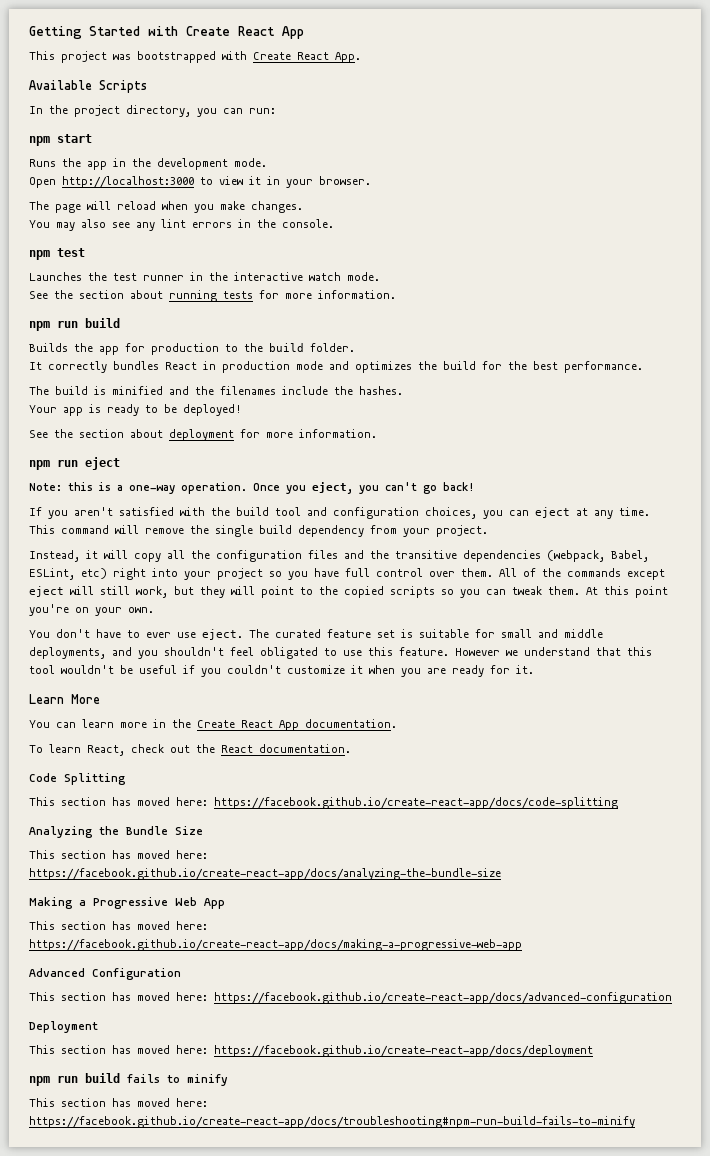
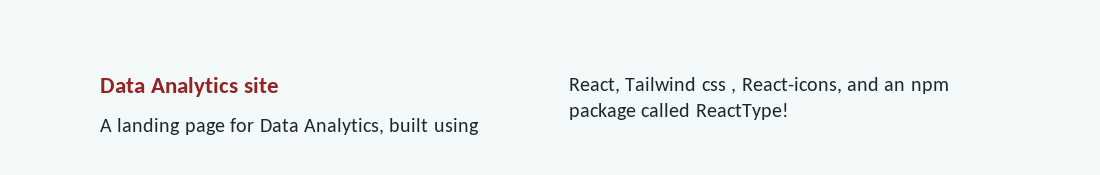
[29,26,304,39] [29,51,361,63] [29,80,147,93] [29,105,276,117] [29,134,92,146] [29,158,267,170] [29,176,371,188] [29,201,303,213] [29,219,334,231] [29,248,85,260] [29,272,380,281] [29,290,396,302] [29,318,120,331] [29,343,355,355] [29,361,643,373] [29,386,403,395] [29,404,242,416] [29,429,377,441] [29,457,120,470] [29,482,475,494] [29,507,650,519] [29,525,488,537] [29,550,649,562] [29,568,665,580] [29,586,668,598] [29,604,154,616] [29,629,603,640] [29,647,652,659] [29,665,534,677] [29,694,100,704] [29,719,397,731] [29,744,351,756] [29,773,126,785] [29,797,618,809] [29,826,203,838] [29,850,208,859] [29,868,501,880] [29,897,225,909] [29,921,208,930] [29,939,522,951] [29,968,181,980] [29,992,672,1004] [29,1021,98,1033] [29,1045,593,1057] [29,1073,228,1086] [29,1098,208,1107] [29,1116,635,1128] Getting Started with Create React App // This project was bootstrapped with Create React App. // Available Scripts // In the project directory, you can run: // npm start // Runs the app in the development mode. // Open http://localhost:3000 to view it in your browser. // The page will reload when you make changes. // You may also see any lint errors in the console. // npm test // Launches the test runner in the interactive watch mode. // See the section about running tests for more information. // npm run build // Builds the app for production to the build folder. // It correctly bundles React in production mode and optimizes the build for the best performance. // The build is minified and the filenames include the hashes. // Your app is ready to be deployed! // See the section about deployment for more information. // npm run eject // Note: this is a one-way operation. Once you eject, you can't go back! // If you aren't satisfied with the build tool and configuration choices, you can eject at any time. This command will remove the single build dependency from your project. // Instead, it will copy all the configuration files and the transitive dependencies (webpack, Babel, ESLint, etc) right into your project so you have full control over them. All of the commands except eject will still work, but they will point to the copied scripts so you can tweak them. At this point you're on your own. // You don't have to ever use eject. The curated feature set is suitable for small and middle deployments, and you shouldn't feel obligated to use this feature. However we understand that this tool wouldn't be useful if you couldn't customize it when you are ready for it. // Learn More // You can learn more in the Create React App documentation. // To learn React, check out the React documentation. // Code Splitting // This section has moved here: https://facebook.github.io/create-react-app/docs/code-splitting // Analyzing the Bundle Size // This section has moved here: https://facebook.github.io/create-react-app/docs/analyzing-the-bundle-size // Making a Progressive Web App // This section has moved here: https://facebook.github.io/create-react-app/docs/making-a-progressive-web-app // Advanced Configuration // This section has moved here: https://facebook.github.io/create-react-app/docs/advanced-configuration // Deployment // This section has moved here: https://facebook.github.io/create-react-app/docs/deployment // npm run build fails to minify // This section has moved here: https://facebook.github.io/create-react-app/docs/troubleshooting#npm-run-build-fails-to-minify -> [100,77,280,97] [100,118,479,135] [569,77,949,94] [569,103,789,120] Data Analytics site // A landing page for Data Analytics, built using React, Tailwind css , React-icons, and an npm package called ReactType!

